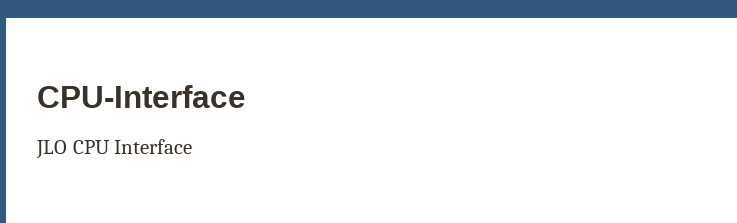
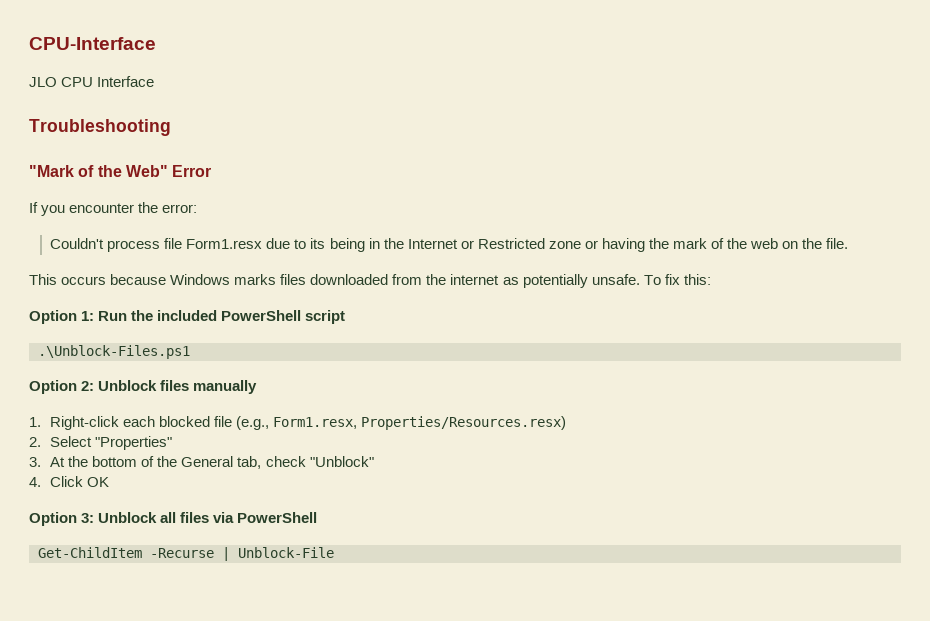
(193, 146) none -> [29,119,171,136] [29,165,212,177] [29,202,198,216] [50,238,849,252] [29,274,711,288] [29,310,346,324] [38,345,190,359] [29,380,258,394] [29,416,567,430] [29,436,173,450] [29,456,374,469] [29,476,110,487] [29,512,318,526] [38,547,334,561] // Troubleshooting // "Mark of the Web" Error // If you encounter the error: // Couldn't process file Form1.resx due to its being in the Internet or Restricted zone or having the mark of the web on the file. // This occurs because Windows marks files downloaded from the internet as potentially unsafe. To fix this: // Option 1: Run the included PowerShell script // .\Unblock-Files.ps1 // Option 2: Unblock files manually // 1. Right-click each blocked file (e.g., Form1.resx, Properties/Resources.resx) // 2. Select "Properties" // 3. At the bottom of the General tab, check "Unblock" // 4. Click OK // Option 3: Unblock all files via PowerShell // Get-ChildItem -Recurse | Unblock-File

